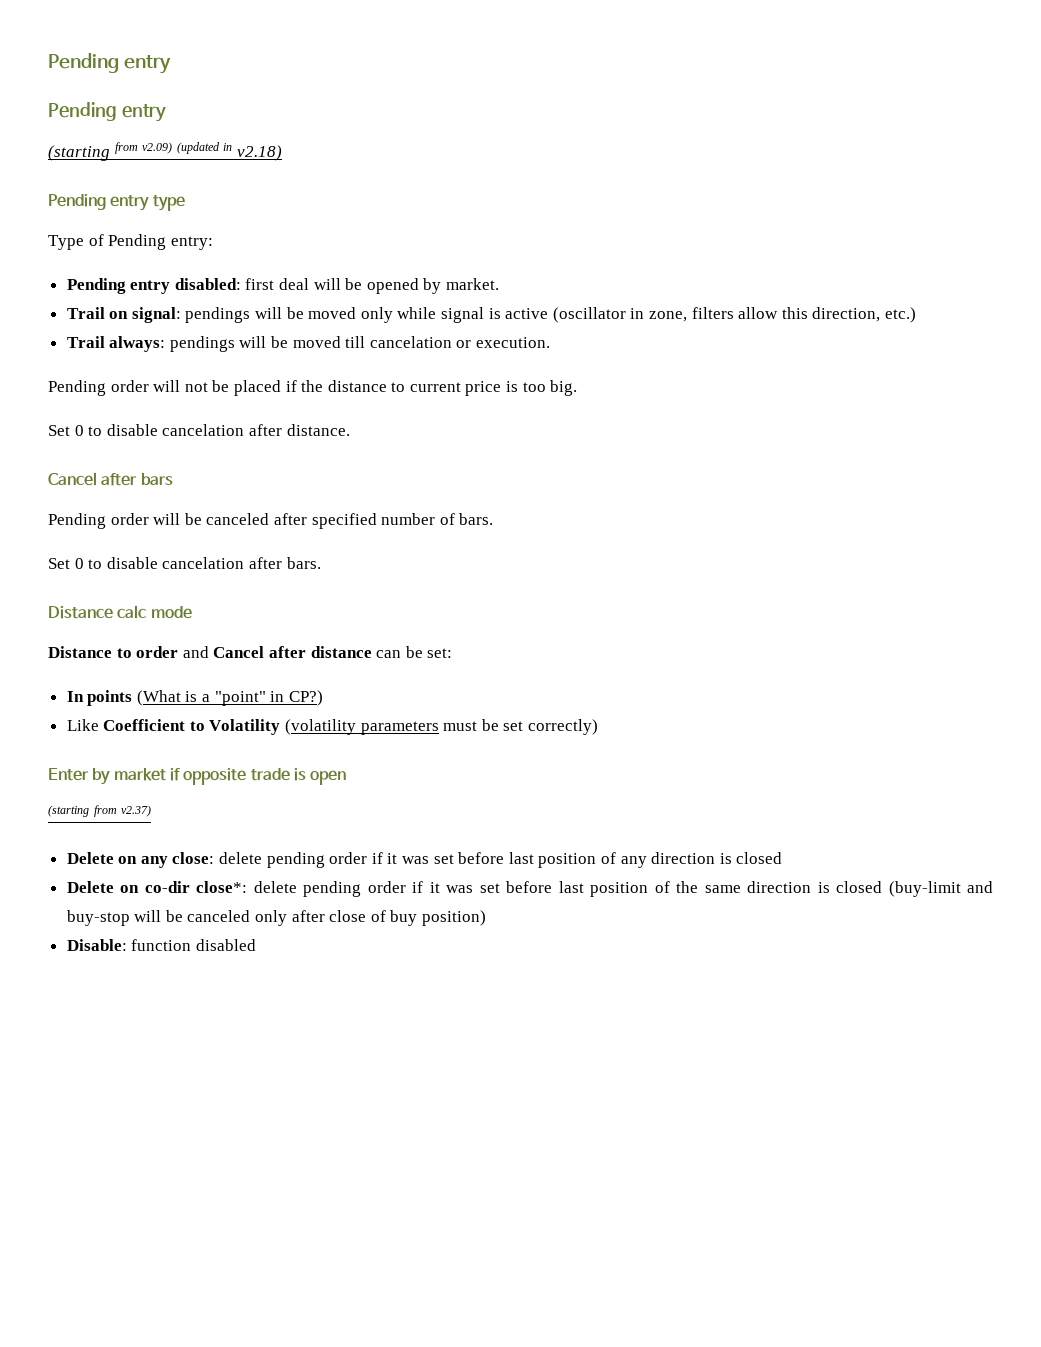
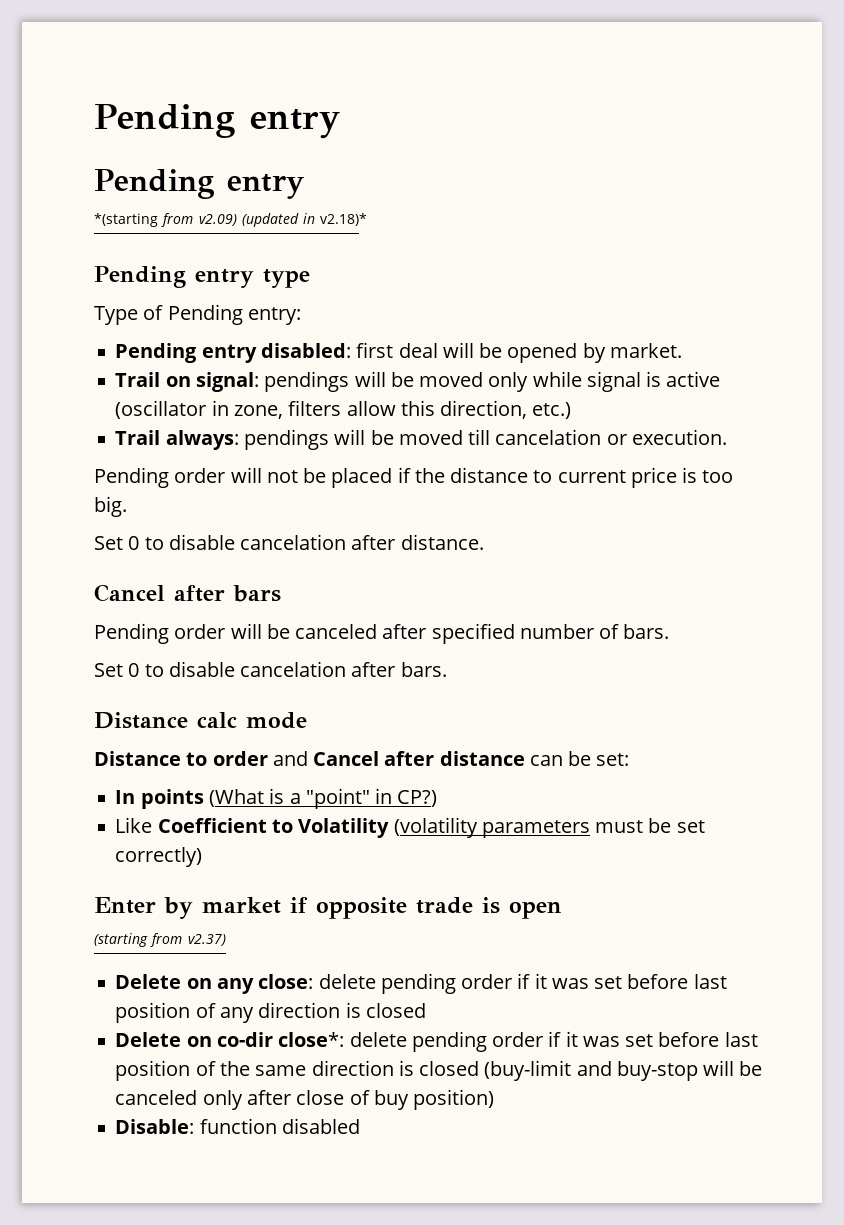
[48,145,110,161] (starting -> [94,213,158,227] *(starting
[236,145,282,161] v2.18) -> [320,213,368,226] v2.18)*

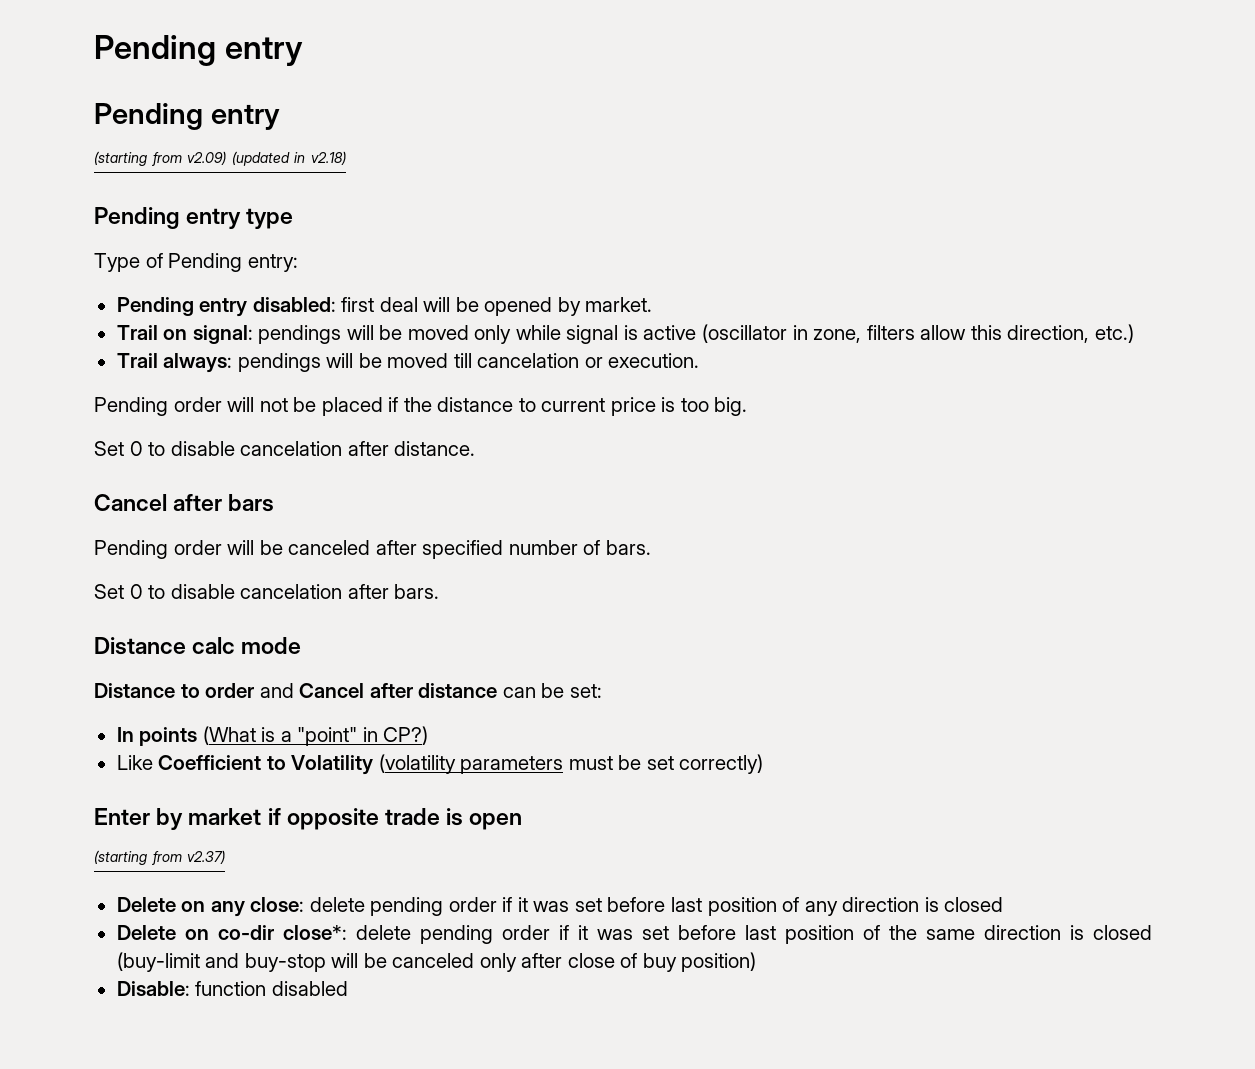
[94,213,158,227] *(starting -> [94,151,147,166] (starting
[320,213,368,226] v2.18)* -> [310,151,346,165] v2.18)

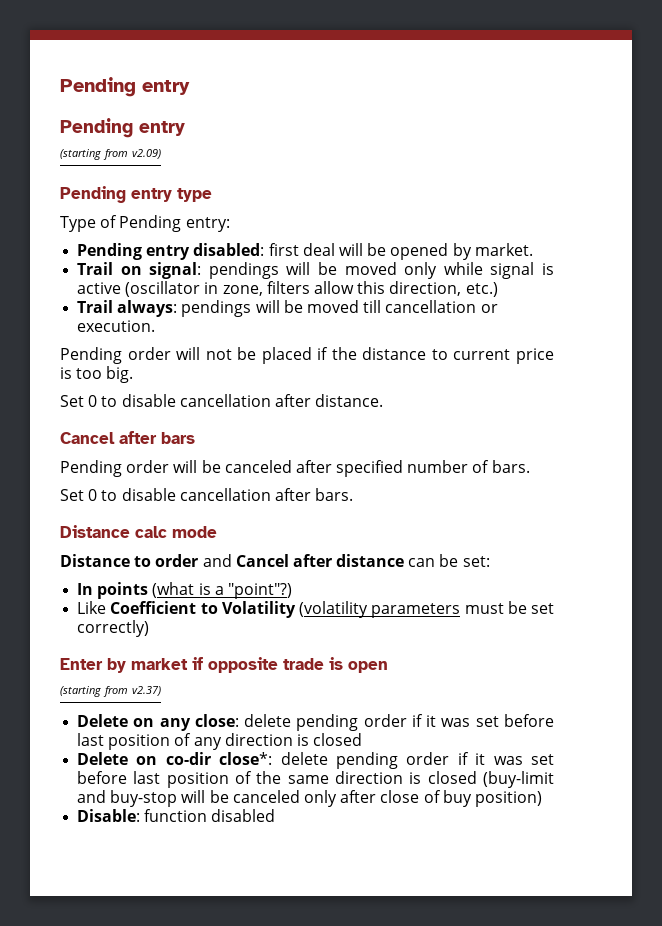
[231,151,346,166] (updated in v2.18) -> (162, 154) none
[477,353,580,368] cancelation -> [385,300,477,313] cancellation
[240,441,343,456] cancelation -> [179,394,271,407] cancellation
[240,584,343,599] cancelation -> [179,488,271,501] cancellation
[202,726,256,745] (What -> [152,582,195,598] (what
[297,726,429,746] "point" in CP?) -> [227,583,292,599] "point"?)

